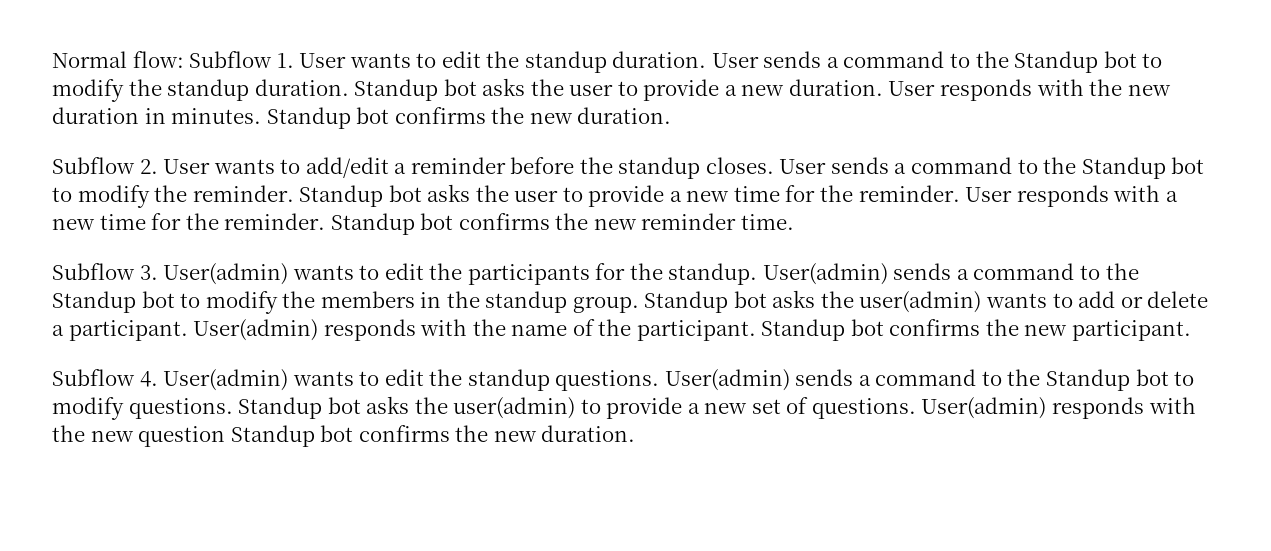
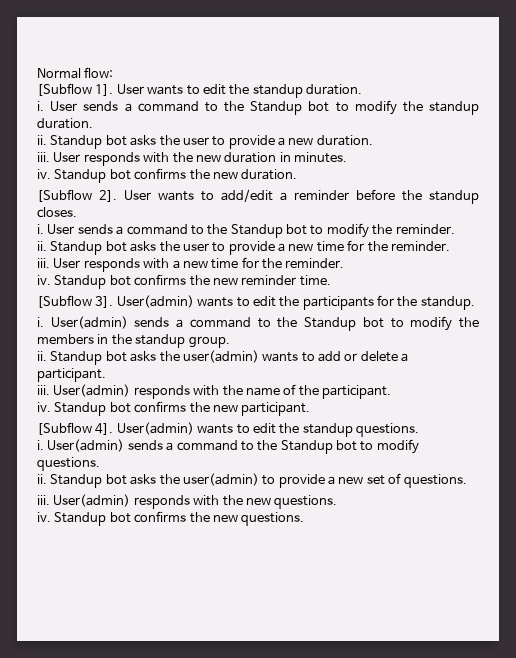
[189,51,294,68] Subflow 1. -> [37,83,114,96] // [Subflow 1].
(707, 59) none -> [37,101,44,111] // i.
(349, 87) none -> [37,135,47,145] // ii.
(883, 87) none -> [37,152,50,162] // iii.
(262, 116) none -> [37,169,51,179] // iv.
[52,157,158,174] Subflow 2. -> [37,189,117,202] [Subflow 2].
(774, 165) none -> [37,224,44,234] // i.
(294, 193) none -> [37,241,47,251] // ii.
(960, 193) none -> [37,258,50,268] // iii.
(326, 221) none -> [37,275,51,285] // iv.
[52,263,158,280] Subflow 3. -> [37,295,114,308] [Subflow 3].
(758, 274) none -> [37,317,44,327] // i.
(639, 304) none -> [37,351,47,361] // ii.
(188, 330) none -> [37,385,50,395] // iii.
(756, 330) none -> [37,402,51,412] // iv.
[52,369,158,387] Subflow 4. -> [37,422,114,435] [Subflow 4].
(660, 380) none -> [37,440,44,450] // i.
(233, 408) none -> [37,474,47,484] // ii.
(916, 408) none -> [37,495,50,505] // iii.
[138,425,636,447] question Standup bot confirms the new duration. -> [274,495,338,509] [37,511,305,526] questions. // iv. Standup bot confirms the new questions.

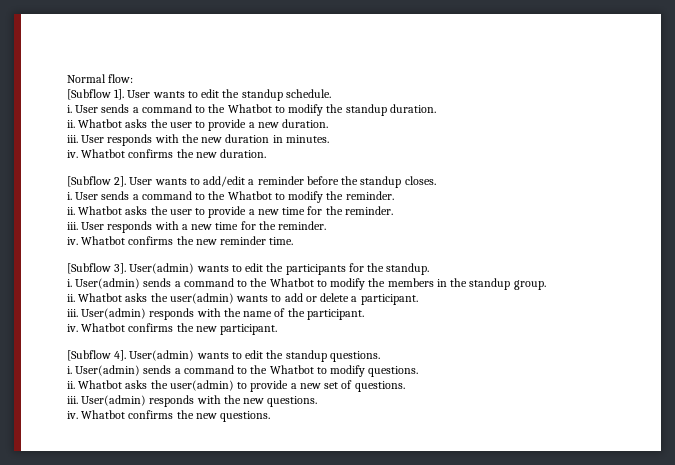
[306,84,362,95] [37,101,330,115] duration. // i. User sends a command to the Standup bot -> [285,89,331,98] [67,104,272,113] schedule. // i. User sends a command to the Whatbot
[50,135,127,149] Standup bot -> [78,119,123,128] Whatbot
[54,169,131,183] Standup bot -> [81,149,126,158] Whatbot
[230,224,307,238] Standup bot -> [227,191,272,200] Whatbot
[50,241,127,255] Standup bot -> [78,206,123,215] Whatbot
[54,275,131,289] Standup bot -> [81,236,126,245] Whatbot
[304,317,384,331] Standup bot -> [269,278,314,287] Whatbot
[50,351,127,365] Standup bot -> [78,293,123,302] Whatbot
[54,402,131,416] Standup bot -> [81,323,126,332] Whatbot
[280,440,357,454] Standup bot -> [269,365,314,374] Whatbot
[50,474,127,488] Standup bot -> [78,380,123,389] Whatbot
[54,512,131,526] Standup bot -> [81,410,126,419] Whatbot

